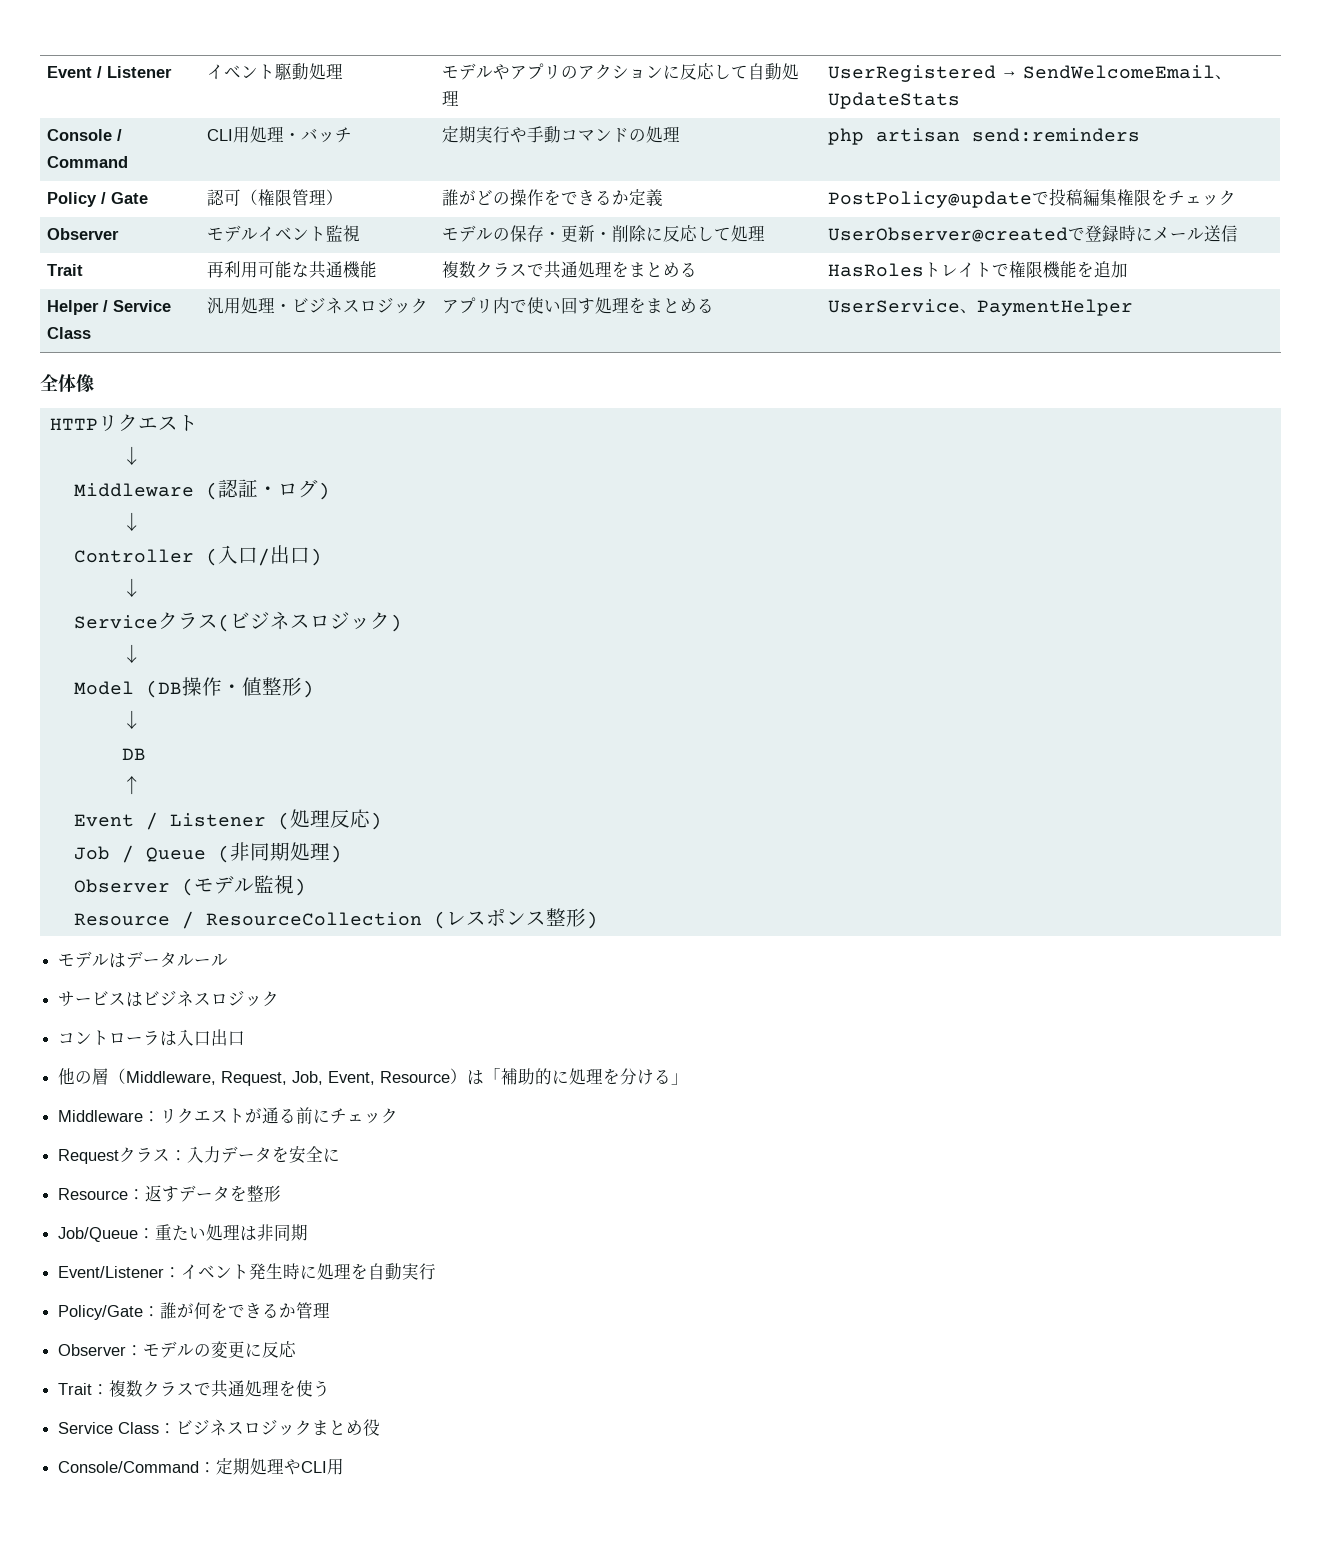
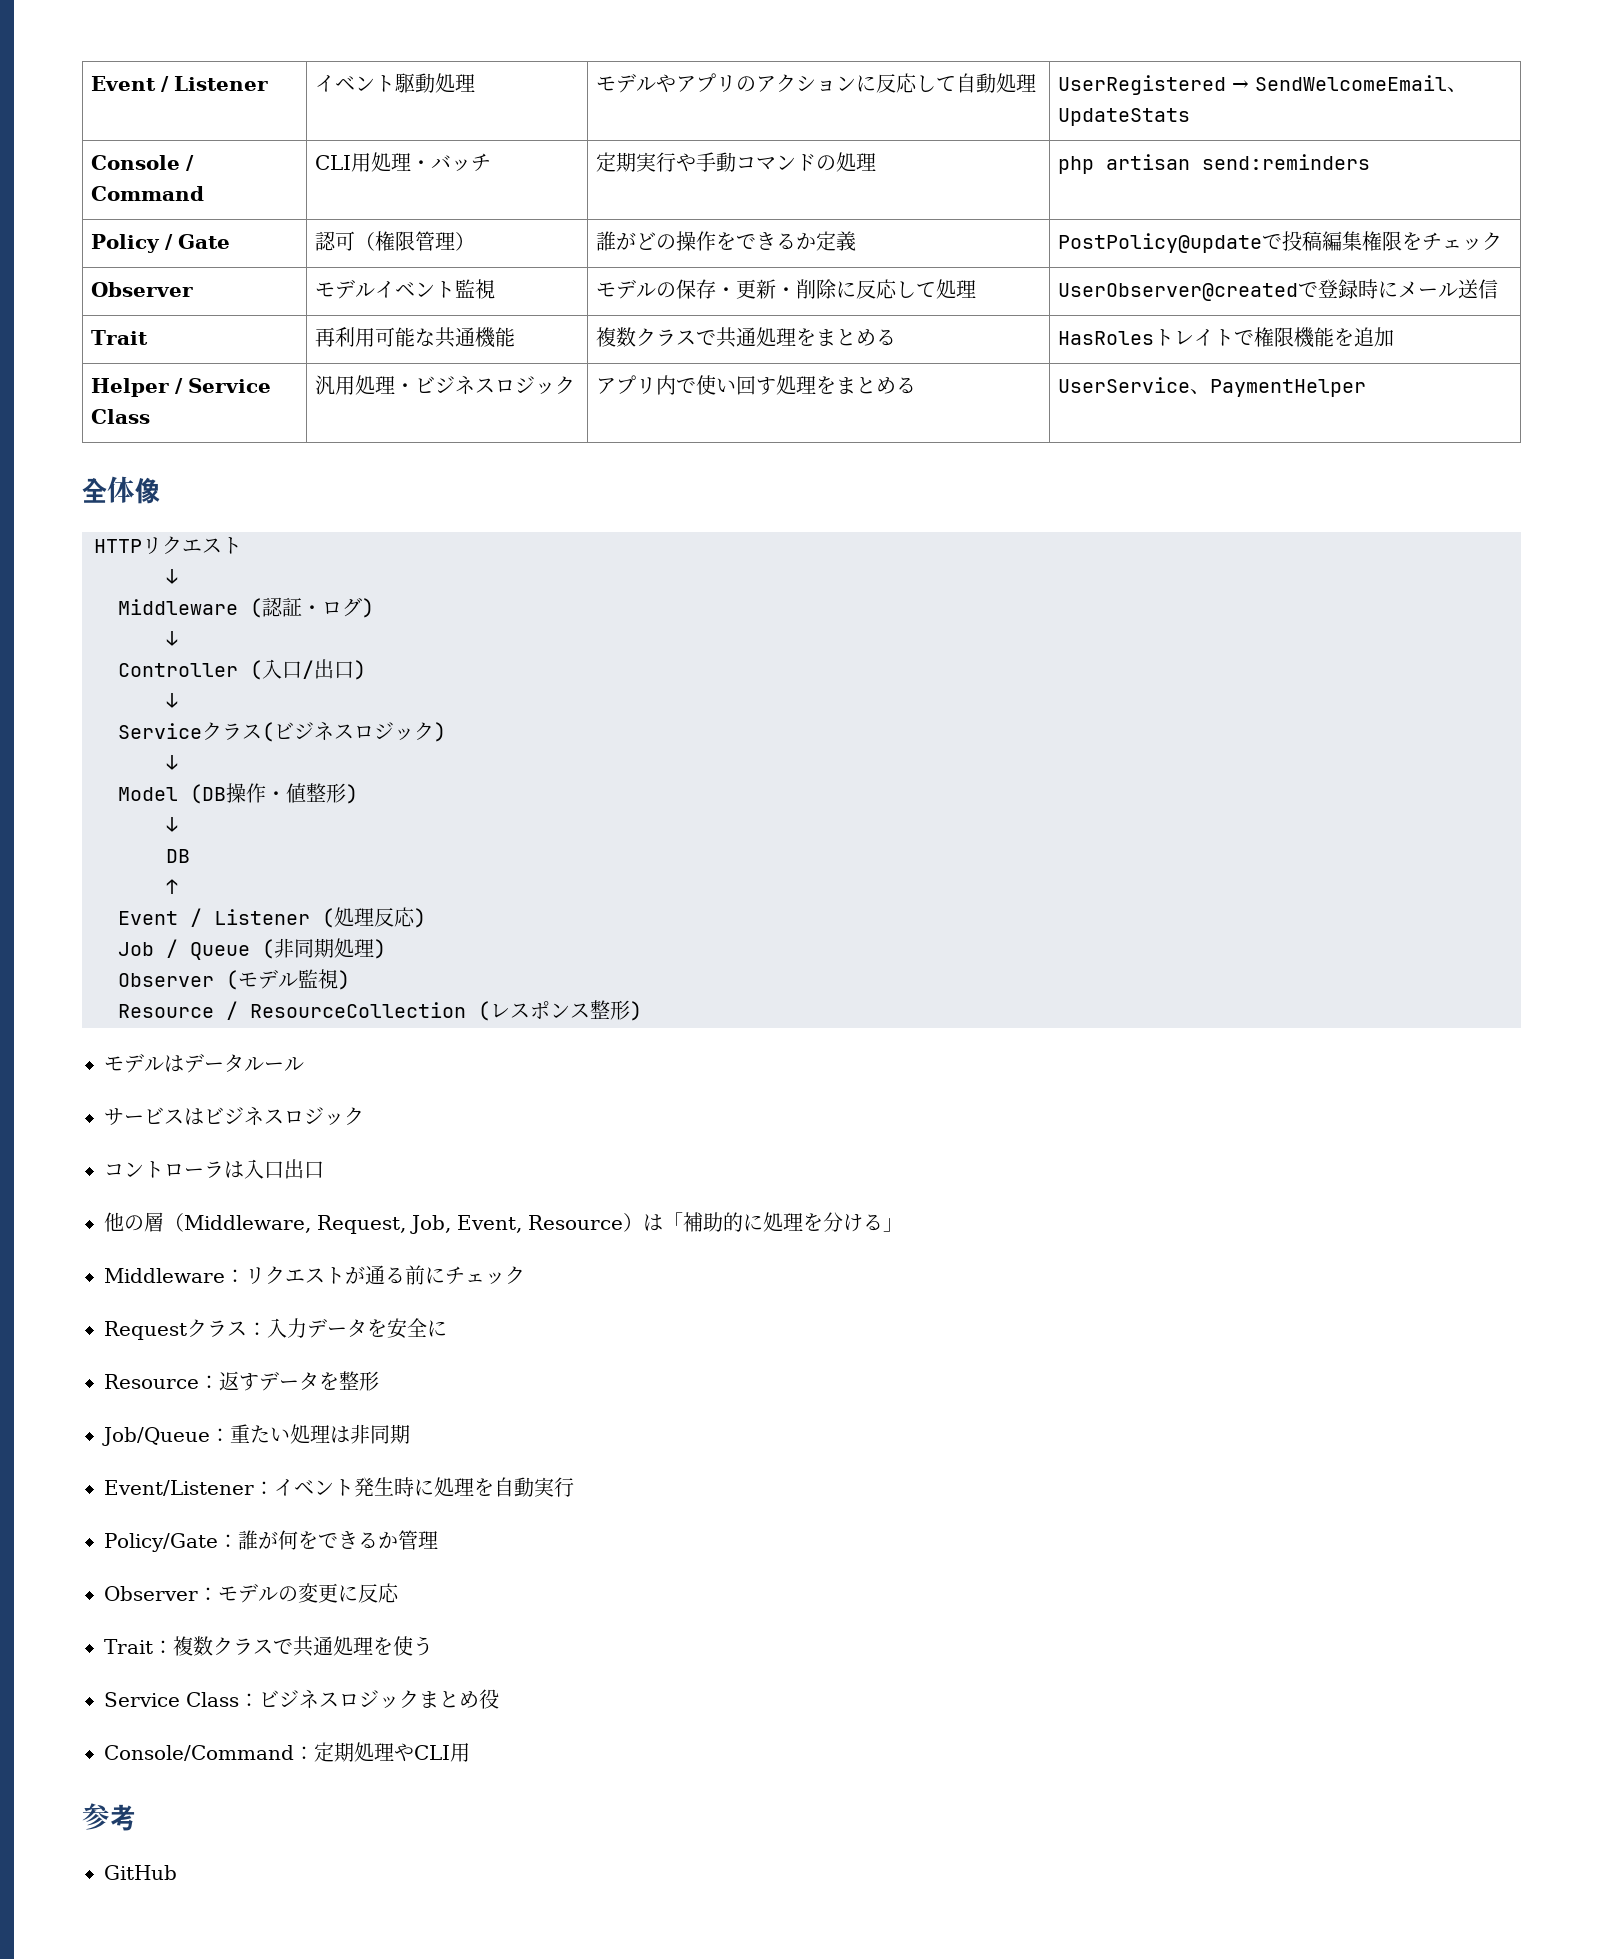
(345, 1466) none -> [82,1803,135,1831] [104,1865,177,1880] // 参考 // GitHub

